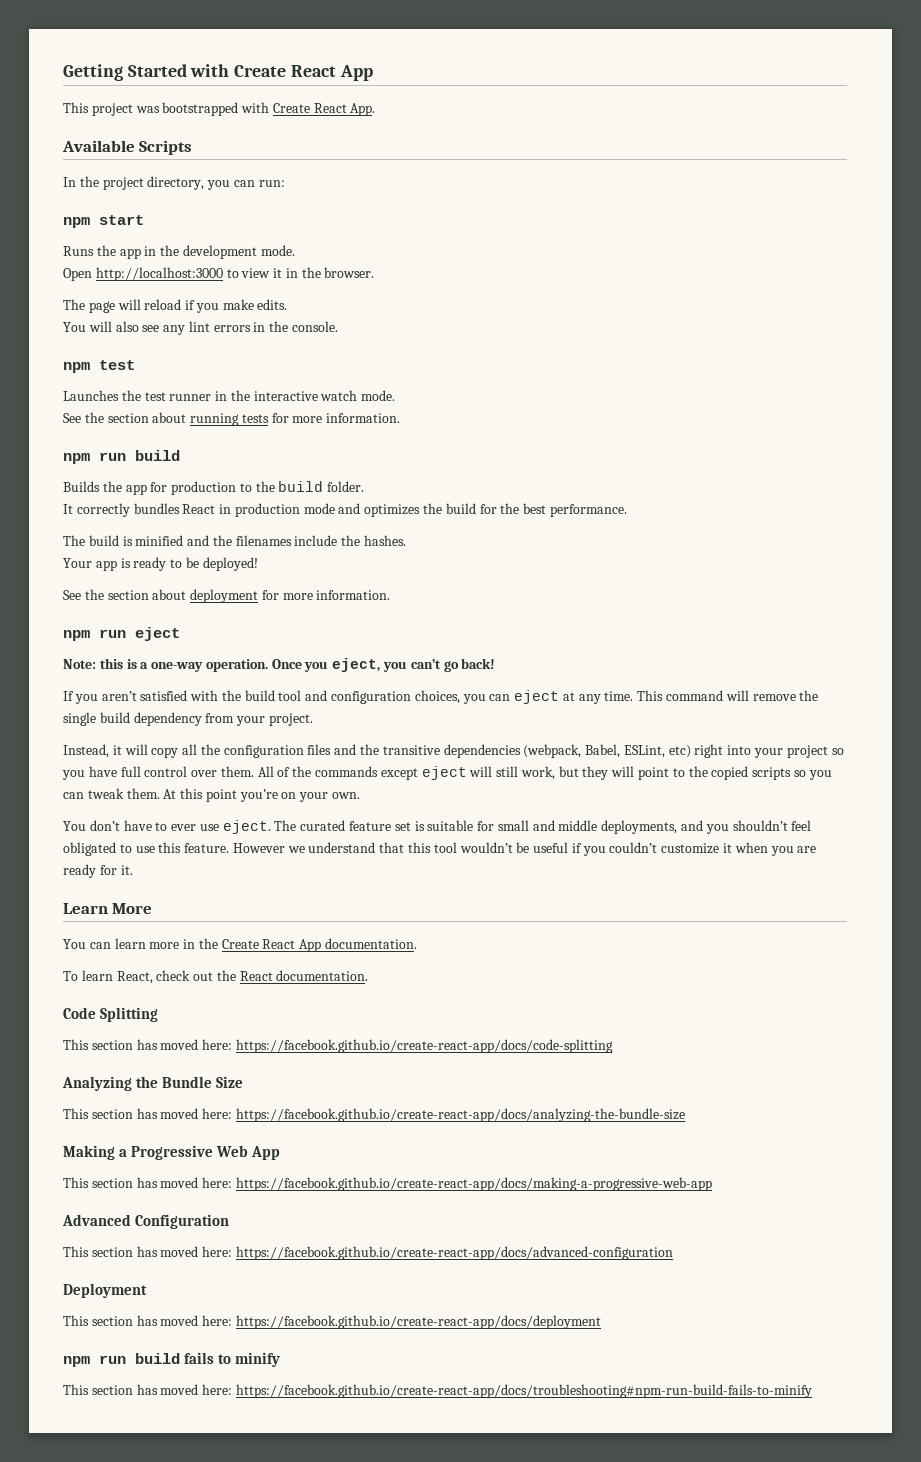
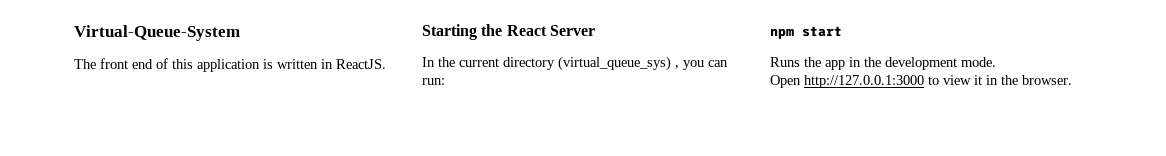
[63,64,373,81] [63,102,376,116] [62,140,193,155] [63,176,205,190] Getting Started with Create React App // This project was bootstrapped with Create React App. // Available Scripts // In the project directory, -> [74,25,240,41] [74,58,386,72] [422,24,595,40] [422,56,679,71] Virtual-Queue-System // The front end of this application is written in ReactJS. // Starting the React Server // In the current directory (virtual_queue_sys) ,
[95,267,223,281] http://localhost:3000 -> [804,75,924,88] http://127.0.0.1:3000
[63,299,288,313] [63,321,339,335] [63,360,135,373] [63,390,396,401] [63,412,401,426] [63,450,180,464] [63,481,365,495] [63,503,627,517] [63,535,407,546] [63,557,258,571] [63,589,391,603] [63,627,180,641] [63,658,496,672] [63,690,819,704] [63,712,313,726] [63,744,844,758] [62,766,832,780] [63,788,361,802] [63,820,812,834] [63,842,817,856] [63,864,133,878] [63,903,153,914] [63,938,418,952] [63,970,369,984] [63,1007,159,1022] [63,1039,613,1053] [62,1076,244,1091] [63,1108,685,1122] [63,1145,281,1160] [63,1177,712,1191] [62,1214,230,1229] [63,1246,673,1260] [63,1283,147,1298] [63,1315,601,1329] [63,1352,281,1367] [63,1384,812,1398] // The page will reload if you make edits. // You will also see any lint errors in the console. // npm test // Launches the test runner in the interactive watch mode. // See the section about running tests for more information. // npm run build // Builds the app for production to the build folder. // It correctly bundles React in production mode and optimizes the build for the best performance. // The build is minified and the filenames include the hashes. // Your app is ready to be deployed! // See the section about deployment for more information. // npm run eject // Note: this is a one-way operation. Once you eject, you can’t go back! // If you aren’t satisfied with the build tool and configuration choices, you can eject at any time. This command will remove the single build dependency from your project. // Instead, it will copy all the configuration files and the transitive dependencies (webpack, Babel, ESLint, etc) right into your project so you have full control over them. All of the commands except eject will still work, but they will point to the copied scripts so you can tweak them. At this point you’re on your own. // You don’t have to ever use eject. The curated feature set is suitable for small and middle deployments, and you shouldn’t feel obligated to use this feature. However we understand that this tool wouldn’t be useful if you couldn’t customize it when you are ready for it. // Learn More // You can learn more in the Create React App documentation. // To learn React, check out the React documentation. // Code Splitting // This section has moved here: https://facebook.github.io/create-react-app/docs/code-splitting // Analyzing the Bundle Size // This section has moved here: https://facebook.github.io/create-react-app/docs/analyzing-the-bundle-size // Making a Progressive Web App // This section has moved here: https://facebook.github.io/create-react-app/docs/making-a-progressive-web-app // Advanced Configuration // This section has moved here: https://facebook.github.io/create-react-app/docs/advanced-configuration // Deployment // This section has moved here: https://facebook.github.io/create-react-app/docs/deployment // npm run build fails to minify // This section has moved here: https://facebook.github.io/create-react-app/docs/troubleshooting#npm-run-build-fails-to-minify -> (1072, 80) none

